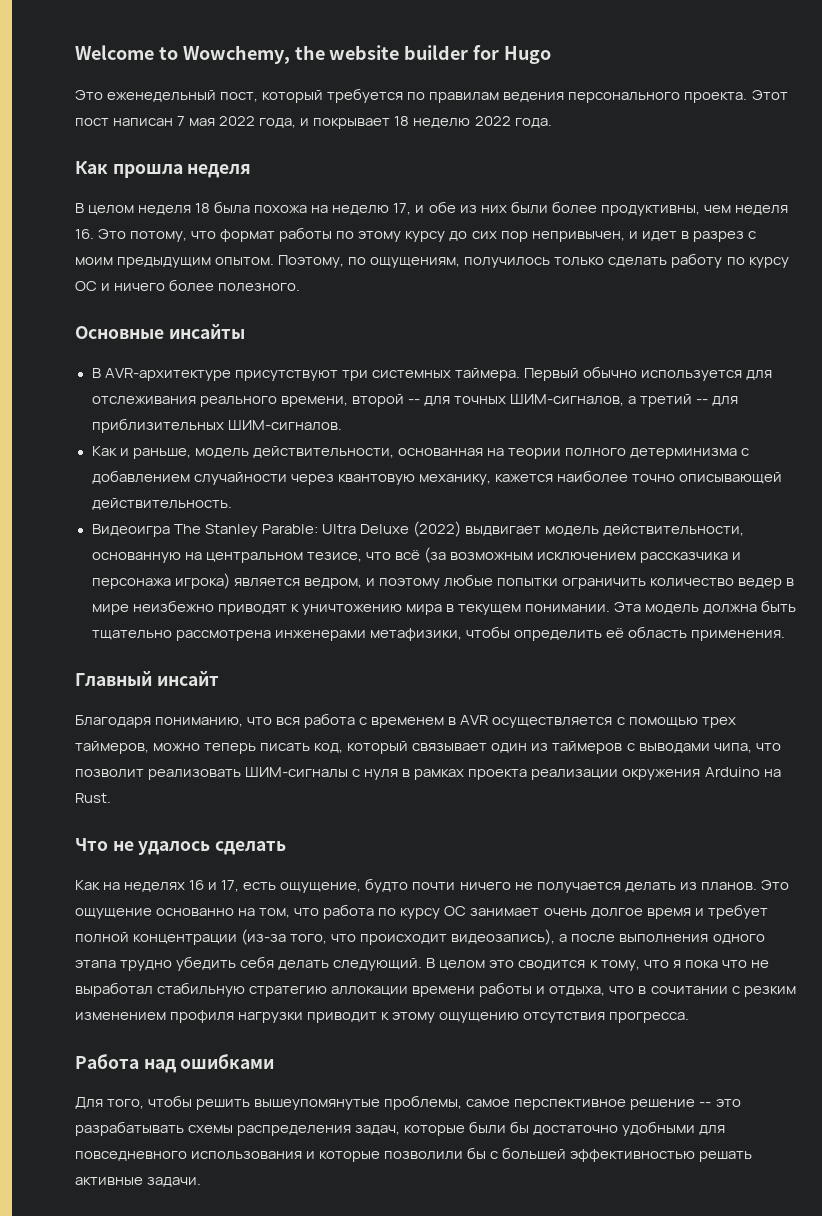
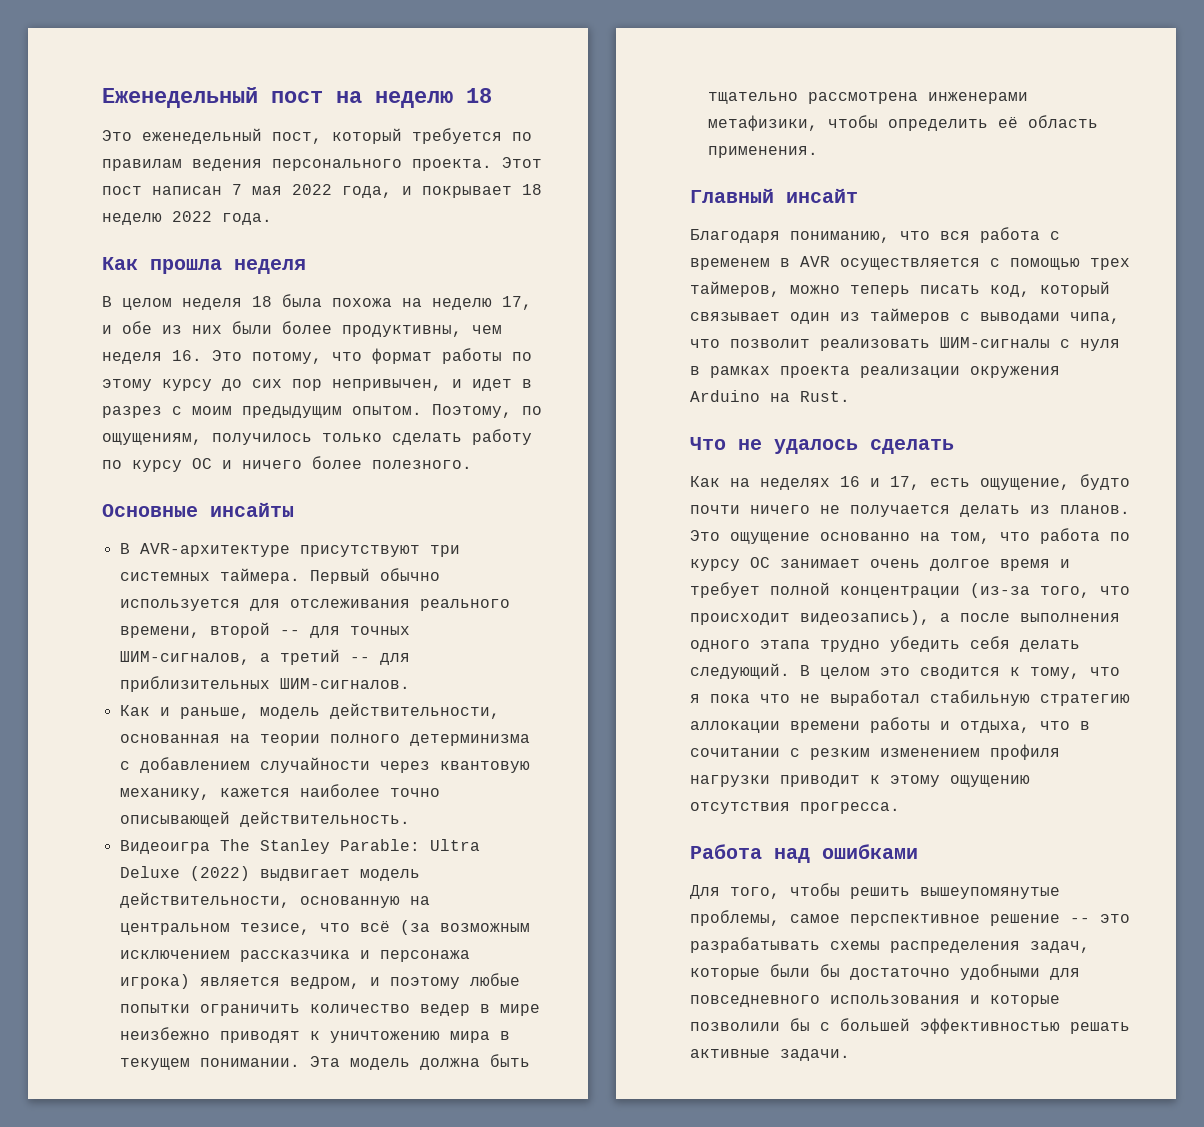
[75,45,552,64] Welcome to Wowchemy, the website builder for Hugo -> [102,87,492,108] Еженедельный пост на неделю 18

